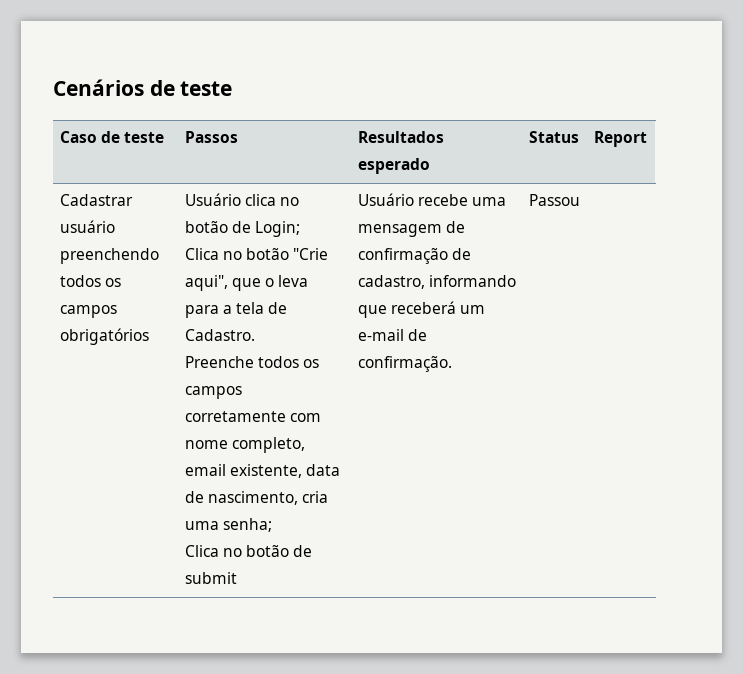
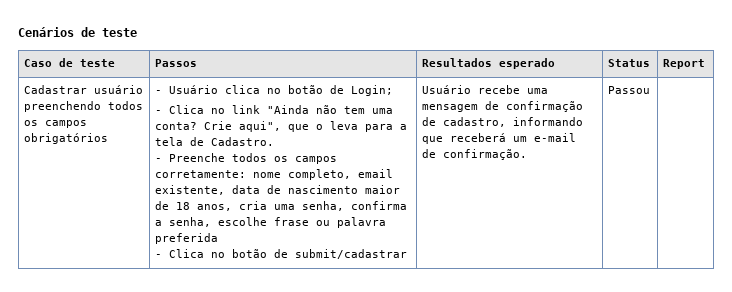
(149, 336) none -> [155,90,163,94] -
[184,248,329,260] Clica no botão "Crie -> [155,105,394,114] [155,121,233,130] - Clica no link "Ainda não tem uma conta? Crie
(255, 335) none -> [155,158,163,162] -
[184,411,321,422] corretamente com -> [155,170,247,178] corretamente:
[207,491,328,505] [184,518,272,532] nascimento, cria uma senha; // -> [288,185,401,194] [155,201,408,211] [155,217,387,228] [155,233,219,244] [155,254,163,258] nascimento maior de 18 anos, cria uma senha, confirma a senha, escolhe frase ou palavra preferida // -
[184,572,237,584] submit -> [295,249,408,259] submit/cadastrar

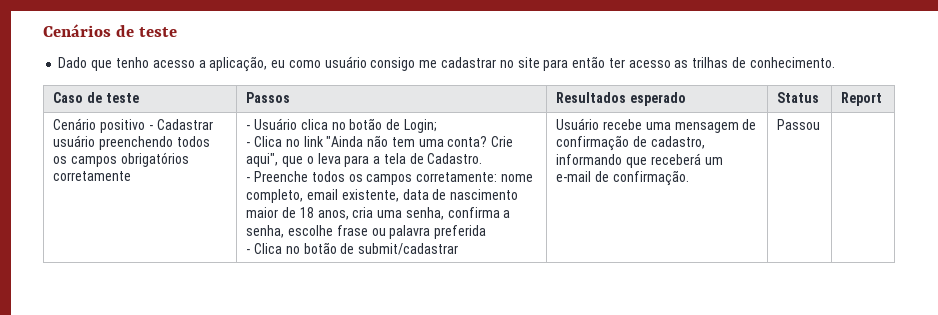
(137, 32) none -> [58,56,835,72] // Dado que tenho acesso a aplicação, eu como usuário consigo me cadastrar no site para então ter acesso as trilhas de conhecimento.
(706, 64) none -> [53,118,153,133] Cenário positivo -
(109, 138) none -> [53,171,132,181] corretamente

